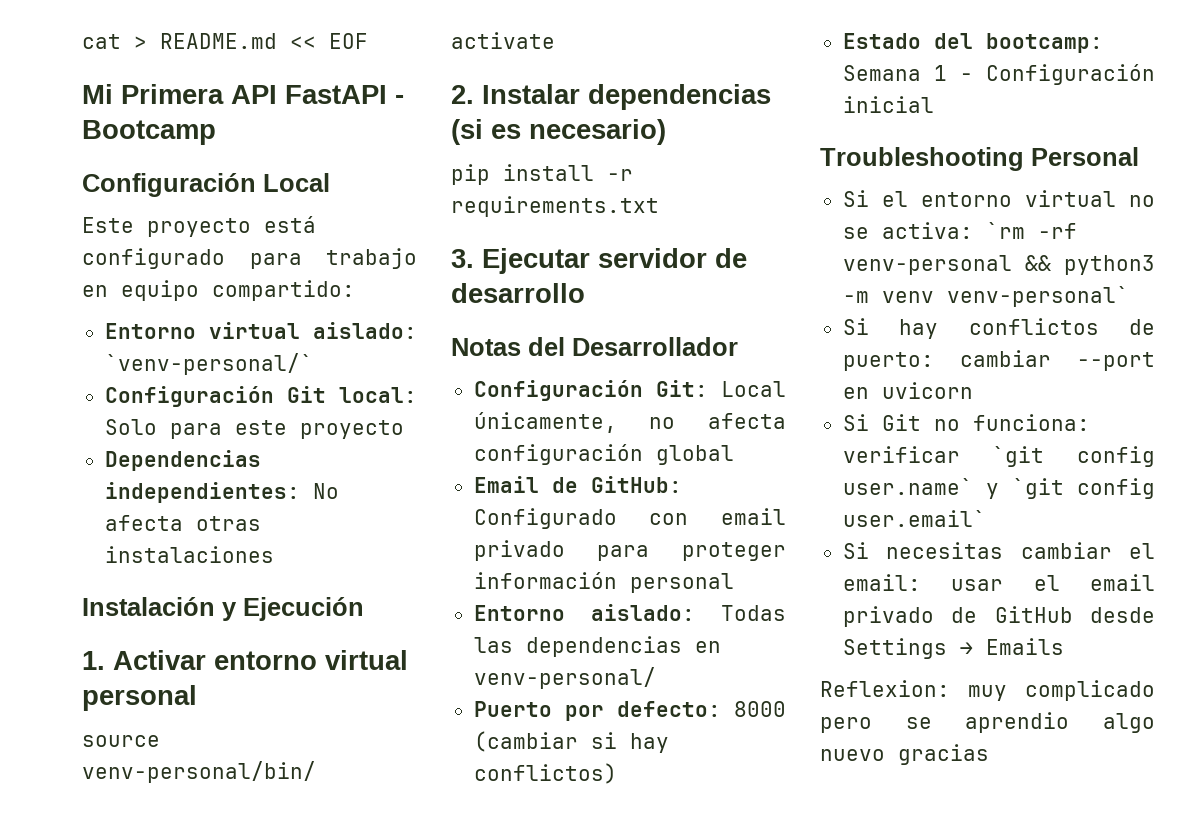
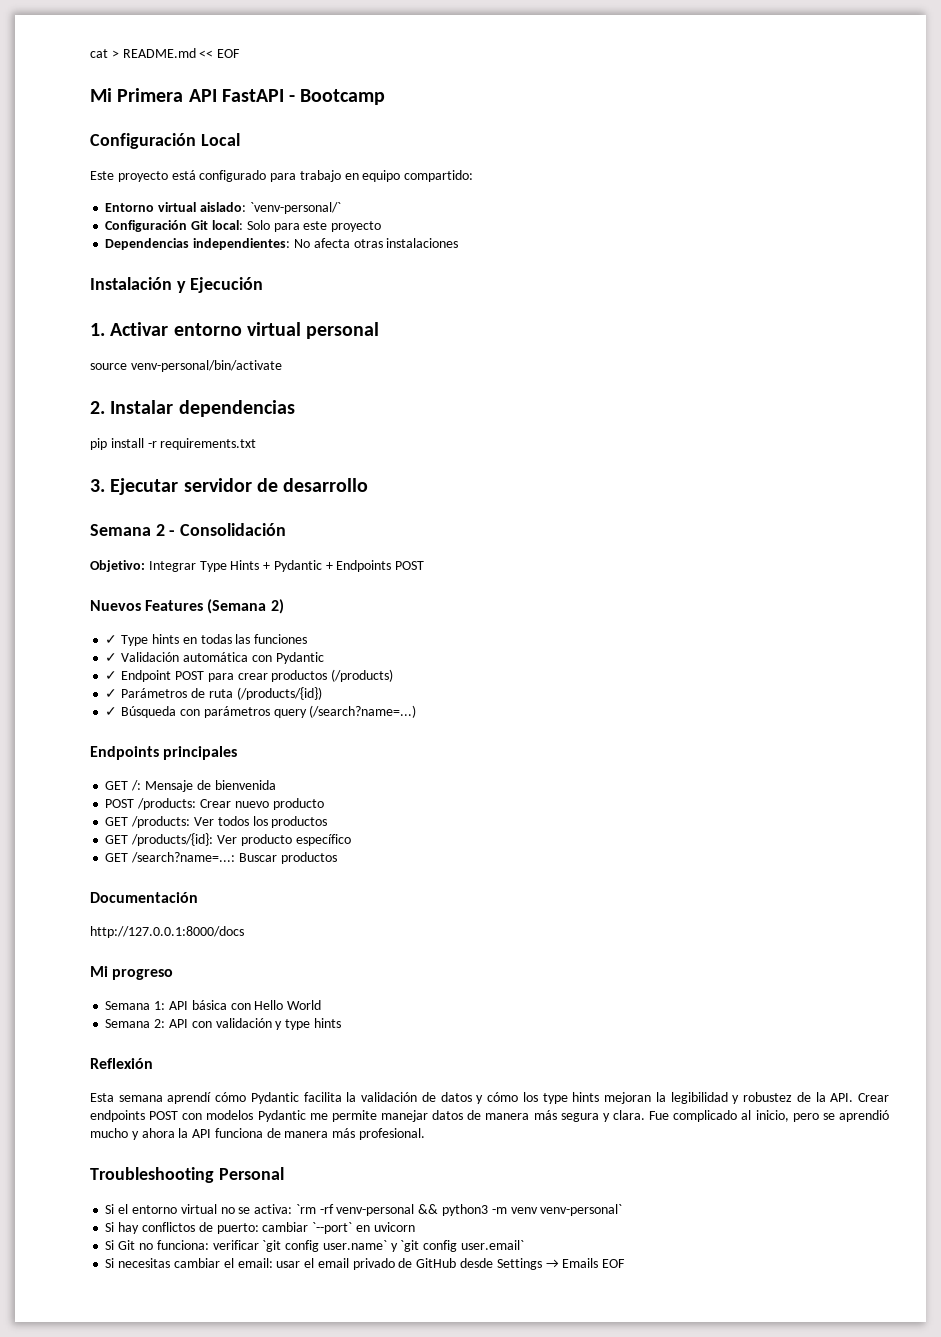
[451,119,666,145] (si es necesario) -> (295, 408) none
[451,337,738,356] [473,380,786,401] [473,412,786,433] [473,444,734,465] [473,476,682,493] [473,508,786,529] [473,540,786,561] [473,572,734,593] [473,604,786,621] [473,636,721,657] [473,667,656,689] [473,701,786,721] [473,731,669,753] [473,763,617,784] [842,33,1103,53] [842,64,1155,85] [842,96,934,113] Notas del Desarrollador // Configuración Git: Local únicamente, no afecta configuración global // Email de GitHub: Configurado con email privado para proteger información personal // Entorno aislado: Todas las dependencias en venv-personal/ // Puerto por defecto: 8000 (cambiar si hay conflictos) // Estado del bootcamp: Semana 1 - Configuración inicial -> [90,523,287,536] [90,560,425,572] [90,599,284,614] [105,634,308,646] [105,652,324,664] [105,669,394,682] [105,687,322,700] [105,705,417,718] [90,746,238,760] [105,780,276,792] [105,798,324,810] [105,816,328,828] [105,833,351,846] [105,852,337,864] [90,892,198,903] [90,926,244,938] [90,966,174,980] [105,1000,322,1010] [105,1018,341,1030] [90,1058,153,1069] [90,1092,890,1104] [90,1110,889,1122] [90,1128,426,1140] Semana 2 - Consolidación // Objetivo: Integrar Type Hints + Pydantic + Endpoints POST // Nuevos Features (Semana 2) // ✓ Type hints en todas las funciones // ✓ Validación automática con Pydantic // ✓ Endpoint POST para crear productos (/products) // ✓ Parámetros de ruta (/products/{id}) // ✓ Búsqueda con parámetros query (/search?name=...) // Endpoints principales // GET /: Mensaje de bienvenida // POST /products: Crear nuevo producto // GET /products: Ver todos los productos // GET /products/{id}: Ver producto específico // GET /search?name=...: Buscar productos // Documentación // http://127.0.0.1:8000/docs // Mi progreso // Semana 1: API básica con Hello World // Semana 2: API con validación y type hints // Reflexión // Esta semana aprendí cómo Pydantic facilita la validación de datos y cómo los type hints mejoran la legibilidad y robustez de la API. Crear endpoints POST con modelos Pydantic me permite manejar datos de manera más segura y clara. Fue complicado al inicio, pero se aprendió mucho y ahora la API funciona de manera más profesional.
[1077,352,1155,371] --port -> [312,1222,353,1234] `--port`
[820,680,1155,701] [820,712,1155,733] [820,744,989,765] // Reflexion: muy complicado pero se aprendio algo nuevo gracias -> [602,1259,626,1268] EOF

